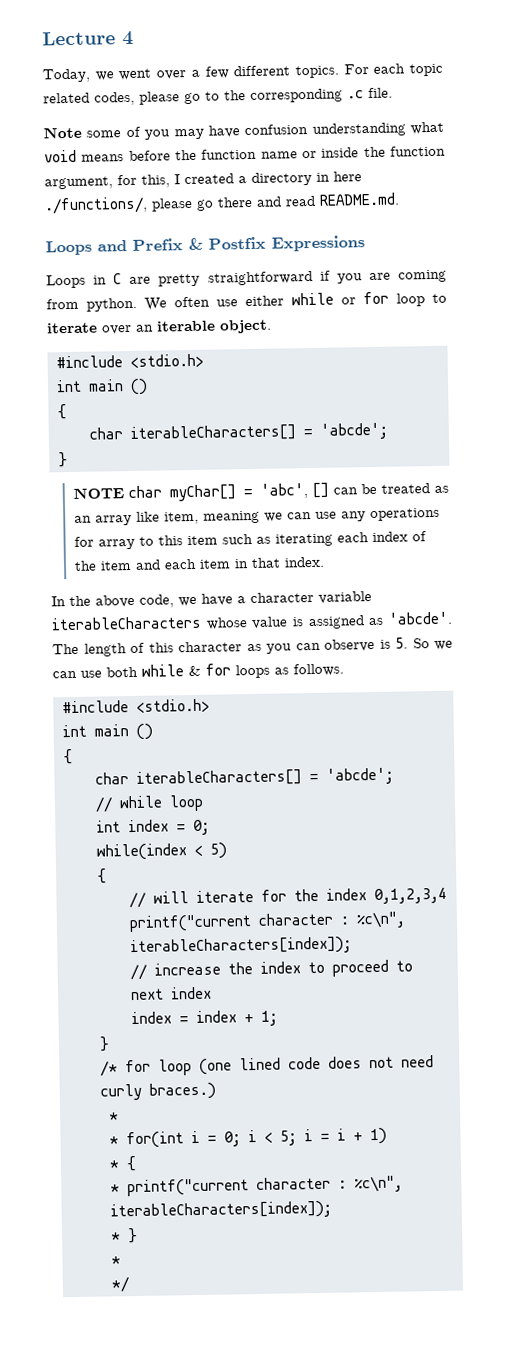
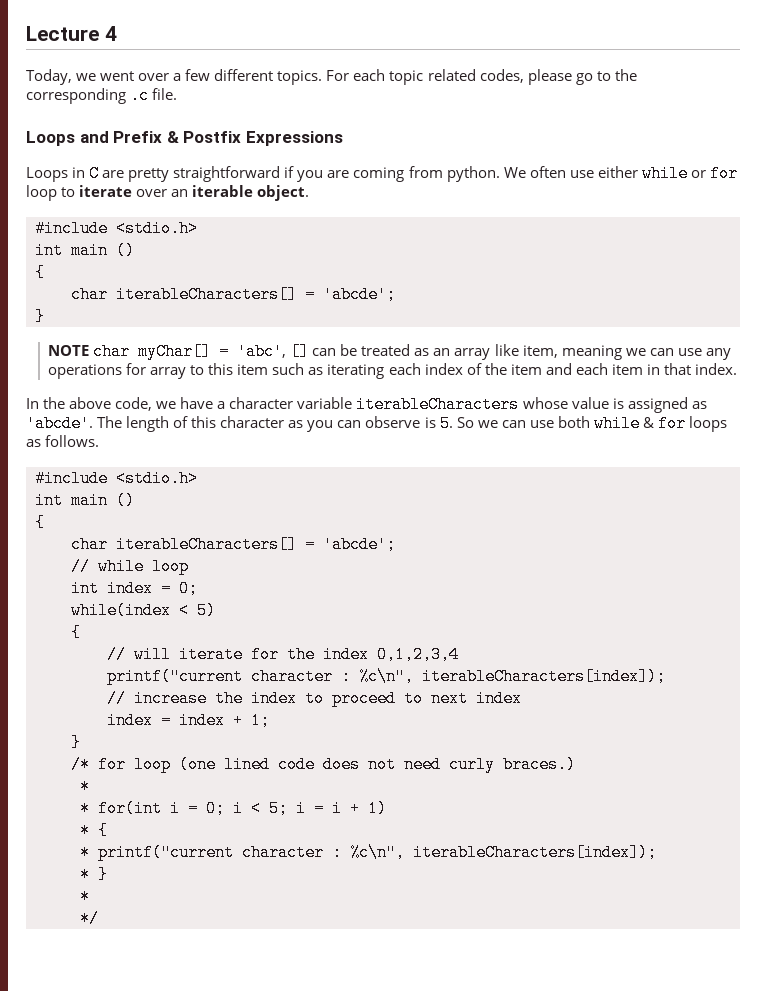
[43,121,444,140] [44,145,446,163] [44,171,362,190] [44,192,400,215] // Note some of you may have confusion understanding what void means before the function name or inside the function argument, for this, I created a directory in here ./functions/, please go there and read README.md. -> (178, 94) none

